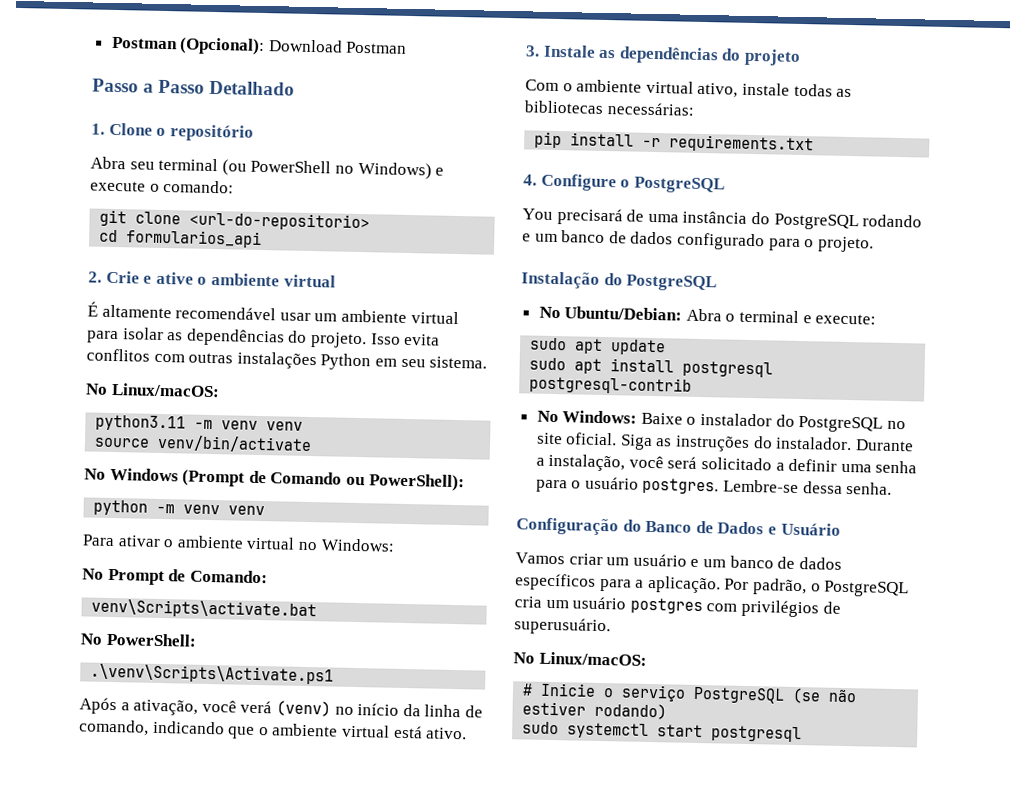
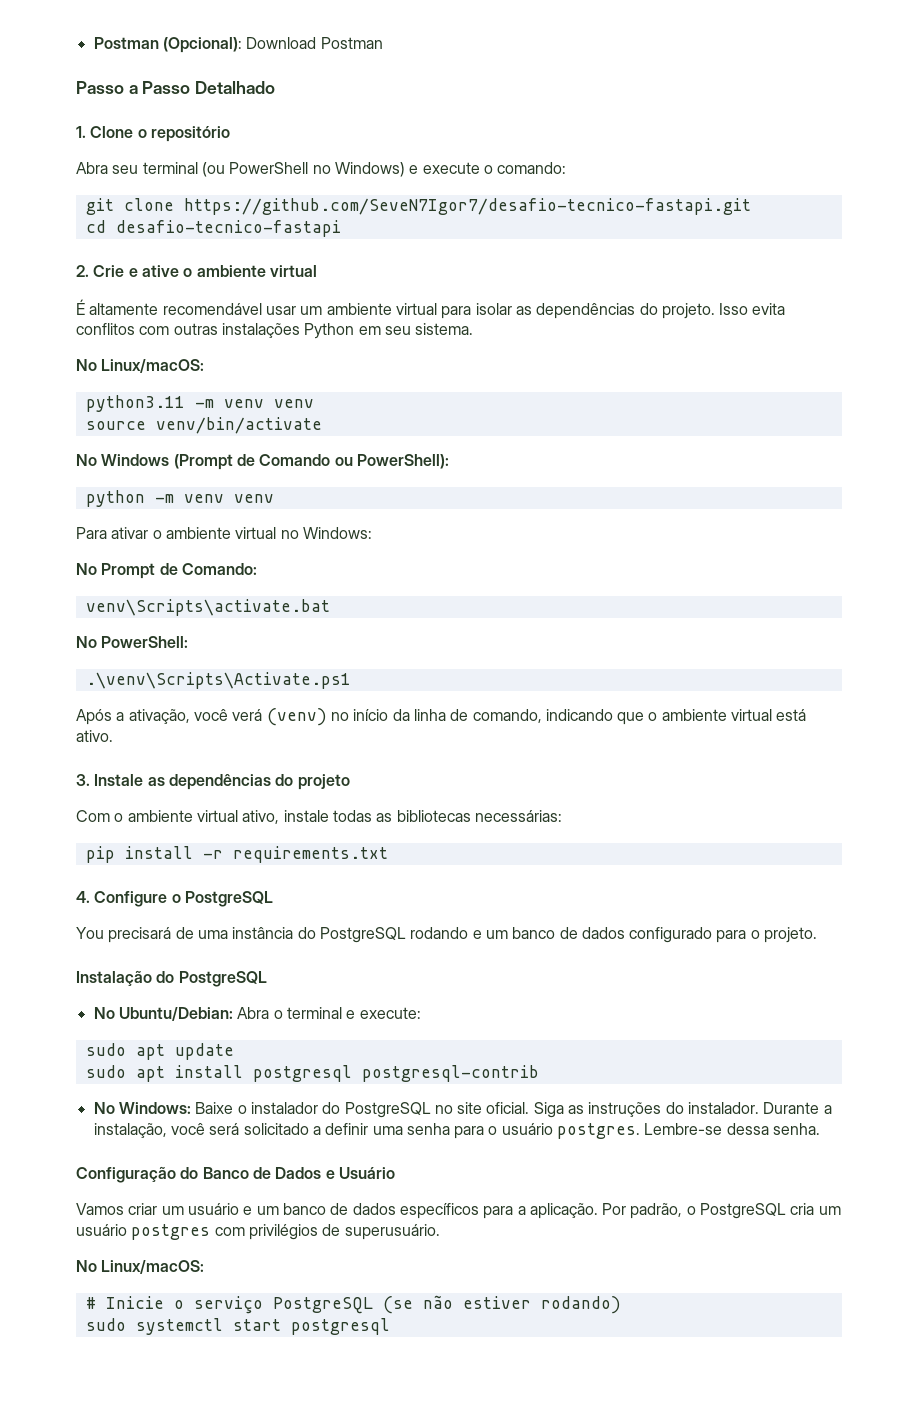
[189,211,371,232] <url-do-repositorio> -> [183,198,751,215] https://github.com/SeveN7Igor7/desafio-tecnico-fastapi.git
[126,229,263,249] formularios_api -> [115,220,341,237] desafio-tecnico-fastapi

